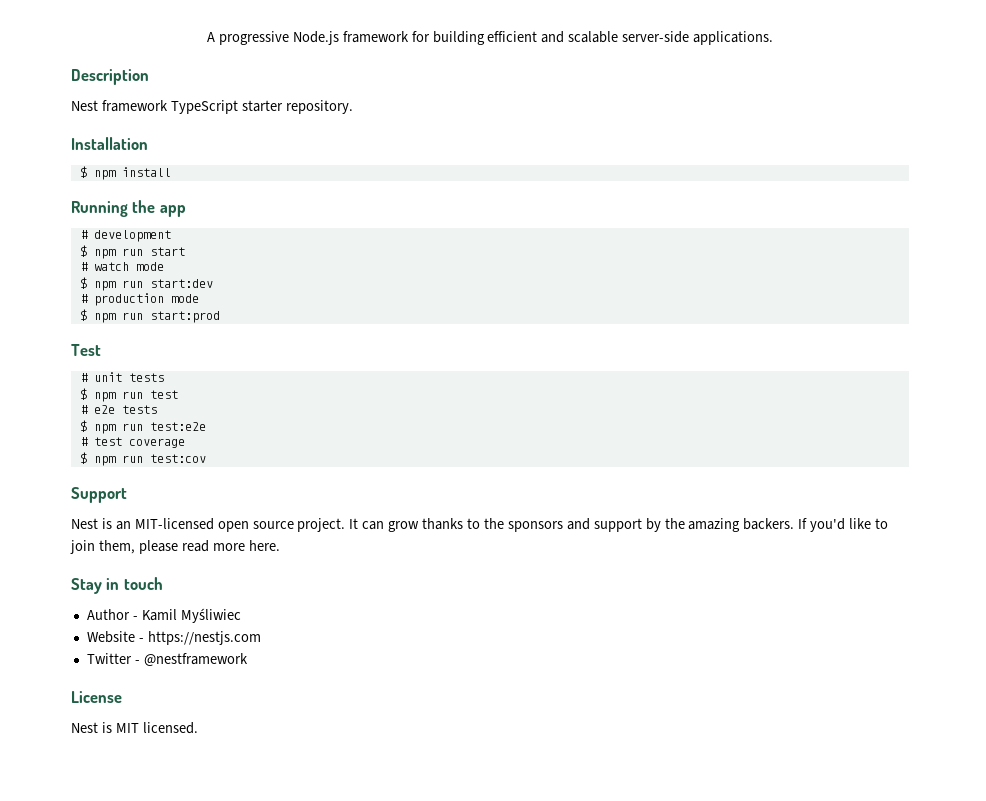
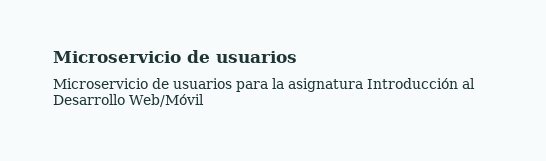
[206,31,774,45] [71,69,149,85] [71,100,353,114] [71,137,148,150] [79,166,171,180] [71,200,186,217] [79,230,171,242] [79,245,185,259] [79,262,164,271] [79,277,213,291] [79,293,199,306] [79,309,220,323] [71,344,101,356] [79,372,164,382] [79,388,178,402] [79,405,157,414] [79,420,206,434] [79,437,185,448] [79,452,206,466] [71,487,127,503] [71,518,889,532] [70,540,280,554] [71,577,163,594] [86,608,241,623] [86,631,261,645] [86,653,248,666] [71,691,122,703] [71,722,198,734] A progressive Node.js framework for building efficient and scalable server-side applications. // Description // Nest framework TypeScript starter repository. // Installation // $ npm install // Running the app // # development // $ npm run start // # watch mode // $ npm run start:dev // # production mode // $ npm run start:prod // Test // # unit tests // $ npm run test // # e2e tests // $ npm run test:e2e // # test coverage // $ npm run test:cov // Support // Nest is an MIT-licensed open source project. It can grow thanks to the sponsors and support by the amazing backers. If you'd like to join them, please read more here. // Stay in touch // Author - Kamil Myśliwiec // Website - https://nestjs.com // Twitter - @nestframework // License // Nest is MIT licensed. -> [53,50,297,63] [53,78,475,92] [53,94,204,107] Microservicio de usuarios // Microservicio de usuarios para la asignatura Introducción al Desarrollo Web/Móvil

